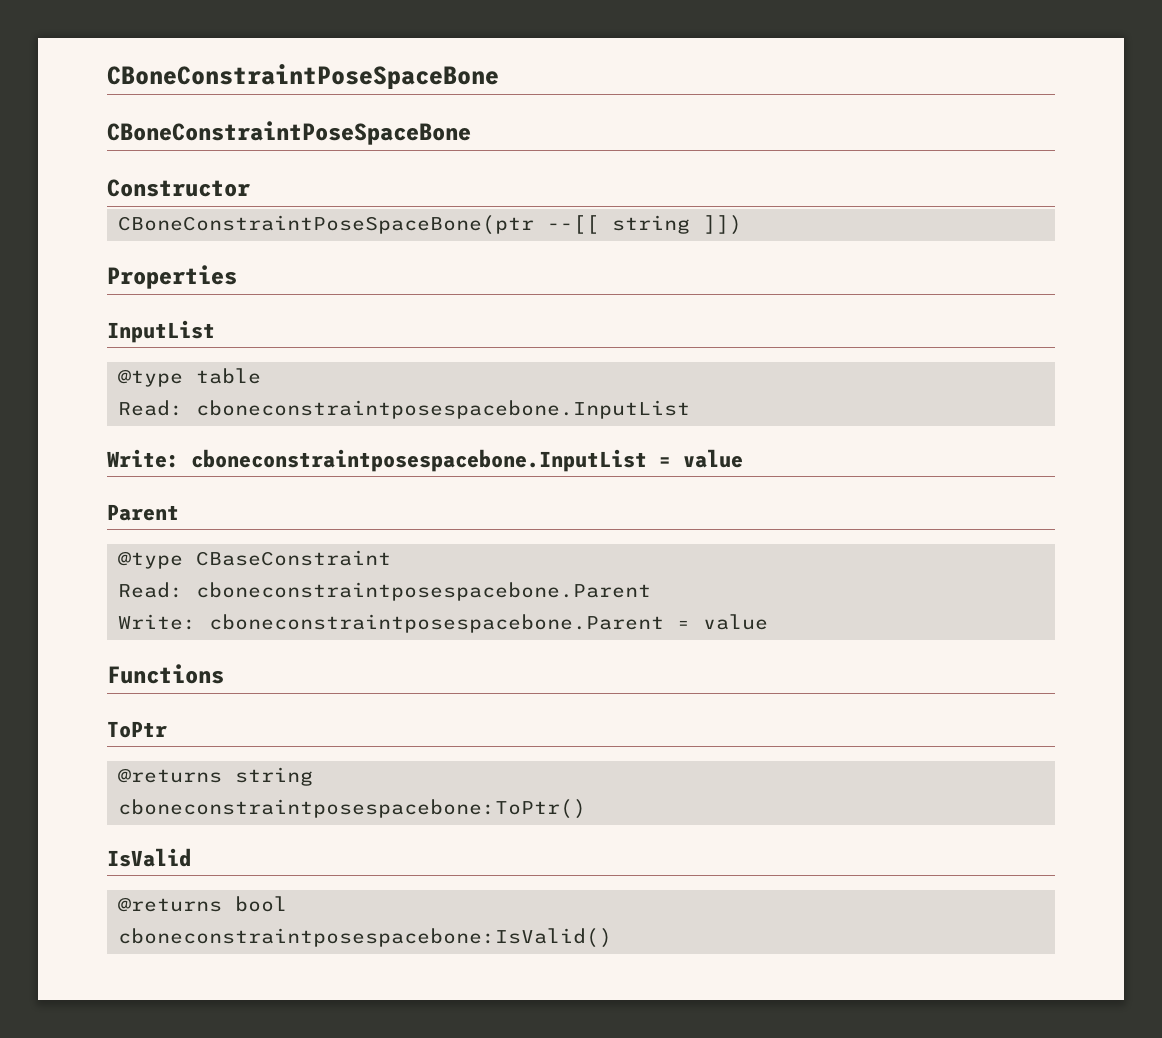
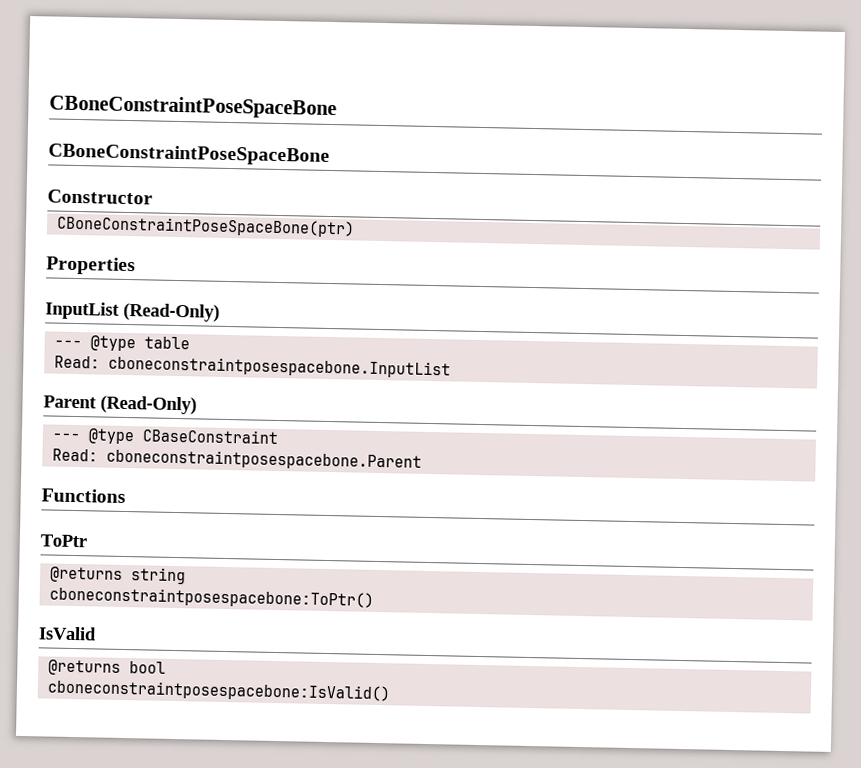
[118,215,743,235] CBoneConstraintPoseSpaceBone(ptr --[[ string ]]) -> [56,215,356,238] CBoneConstraintPoseSpaceBone(ptr)
(215, 331) // -> [123,302,220,322] [54,339,83,348] (Read-Only) // ---
[107,449,743,472] [107,504,179,521] Write: cboneconstraintposespacebone.InputList = value // Parent // -> [43,395,197,415] [52,432,81,441] Parent (Read-Only) // ---
[118,614,769,633] // Write: cboneconstraintposespacebone.Parent = value -> (423, 459) none

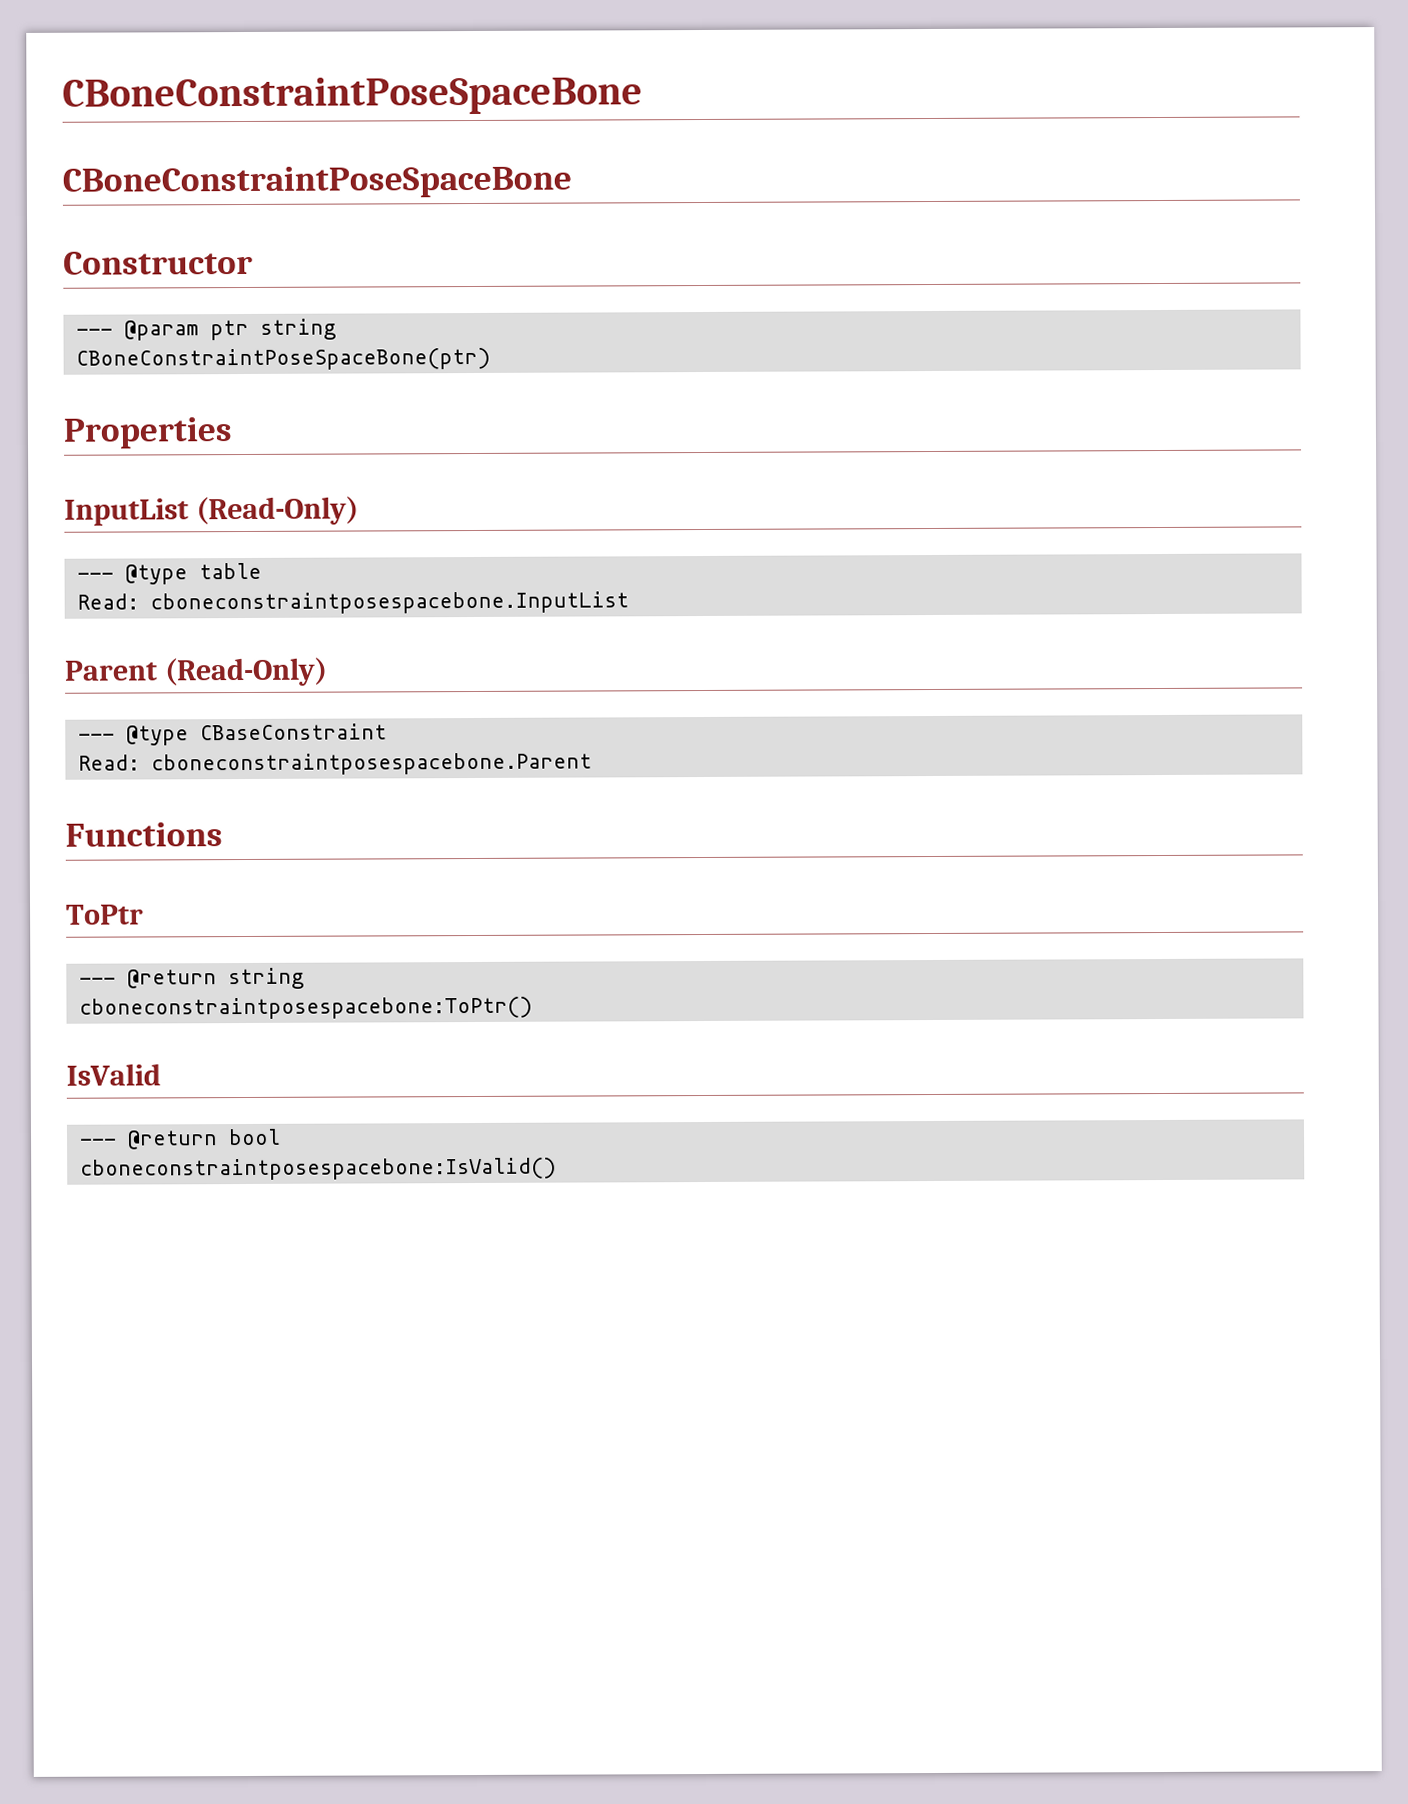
(153, 197) none -> [76,318,338,341] // --- @param ptr string
[50,566,124,583] @returns -> [79,969,218,989] --- @return
[48,659,122,676] @returns -> [80,1130,219,1150] --- @return

